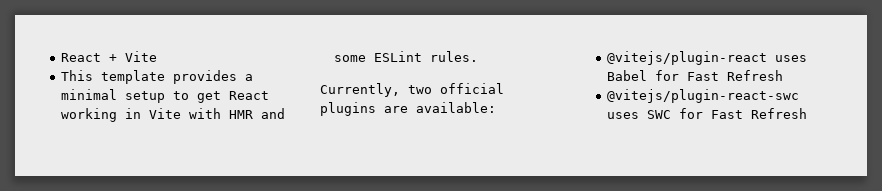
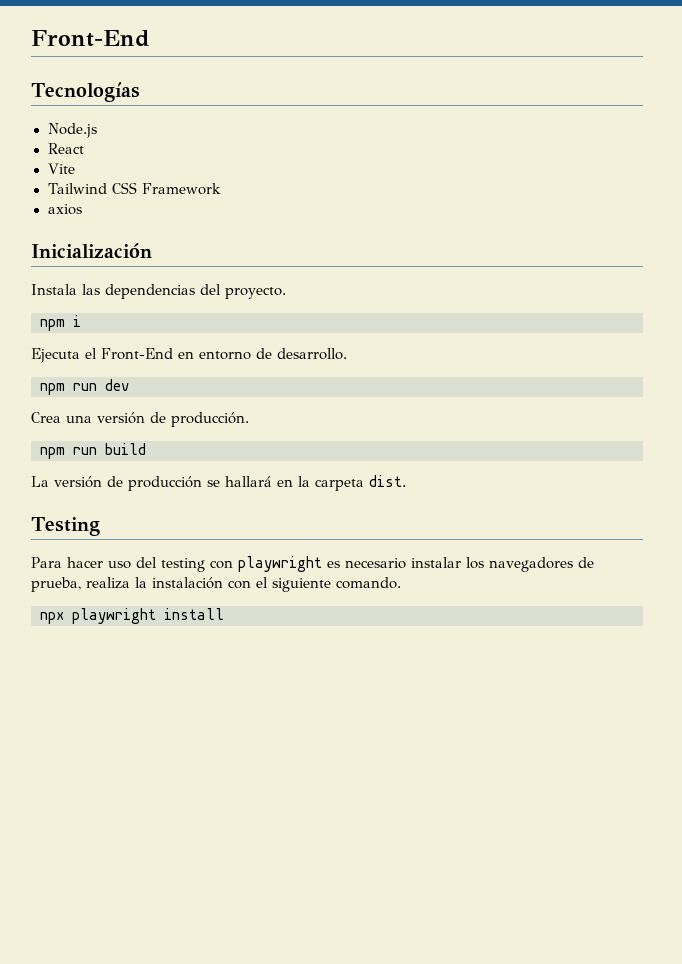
[60,53,117,62] React + -> [31,30,150,47] [31,82,140,102] [47,123,97,138] [47,143,84,154] Front-End // Tecnologías // Node.js // React //
[60,70,253,84] [60,89,269,103] [60,108,285,122] [333,51,478,62] [320,83,504,97] [320,102,496,116] [606,51,807,65] [606,70,783,81] [606,89,799,103] [606,108,807,119] This template provides a minimal setup to get React working in Vite with HMR and some ESLint rules. // Currently, two official plugins are available: // @vitejs/plugin-react uses Babel for Fast Refresh // @vitejs/plugin-react-swc uses SWC for Fast Refresh -> [47,182,222,195] [47,204,82,215] [31,243,152,258] [31,284,286,299] [40,315,81,331] [31,348,347,363] [40,379,129,395] [31,412,249,427] [40,443,146,459] [31,475,406,491] [31,517,100,536] [31,556,594,572] [31,577,401,592] [40,608,224,624] Tailwind CSS Framework // axios // Inicialización // Instala las dependencias del proyecto. // npm i // Ejecuta el Front-End en entorno de desarrollo. // npm run dev // Crea una versión de producción. // npm run build // La versión de producción se hallará en la carpeta dist. // Testing // Para hacer uso del testing con playwright es necesario instalar los navegadores de prueba, realiza la instalación con el siguiente comando. // npx playwright install

